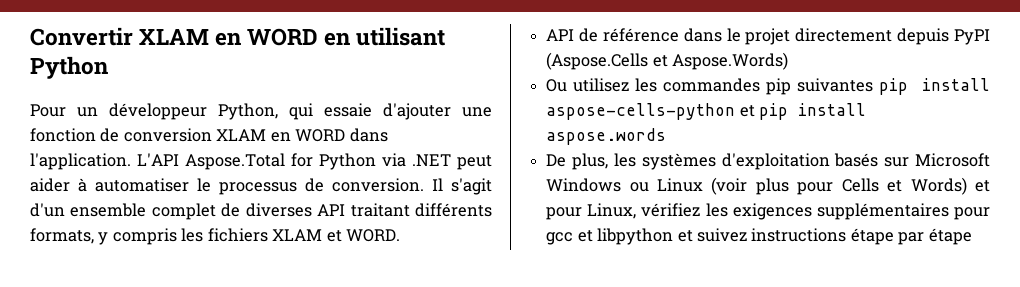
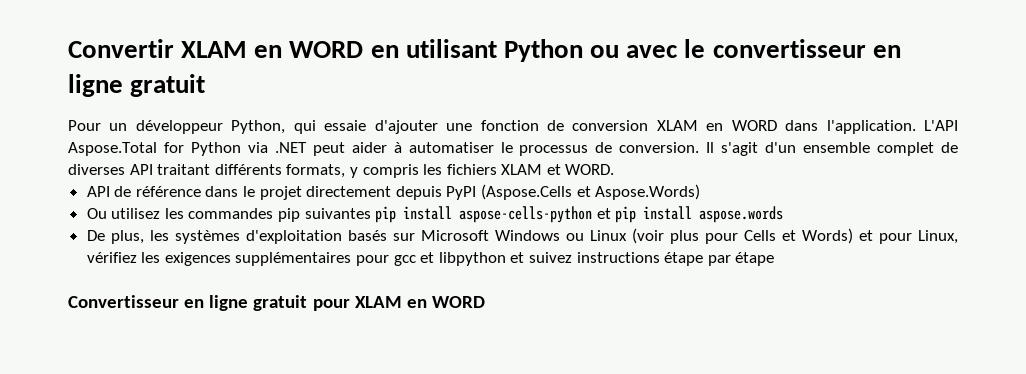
(108, 67) none -> [590,39,901,58] [68,74,206,97] ou avec le convertisseur en ligne gratuit
(972, 236) none -> [68,295,485,311] // Convertisseur en ligne gratuit pour XLAM en WORD

